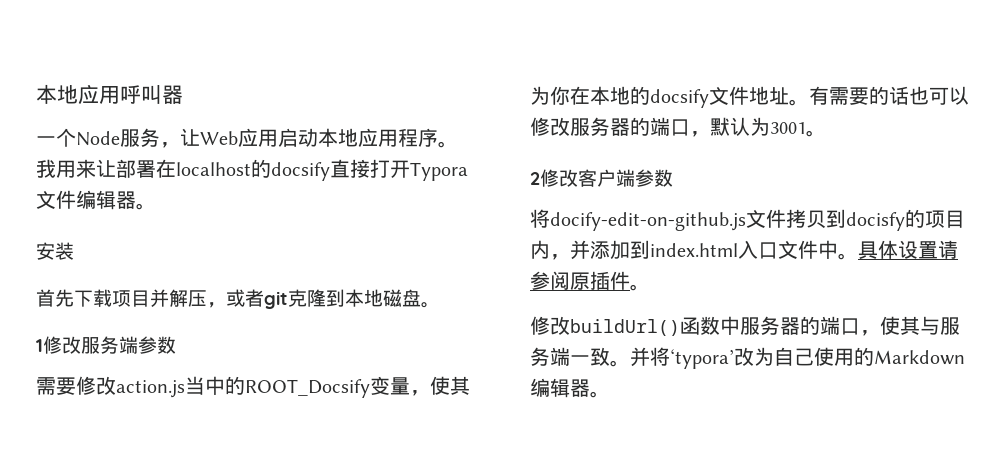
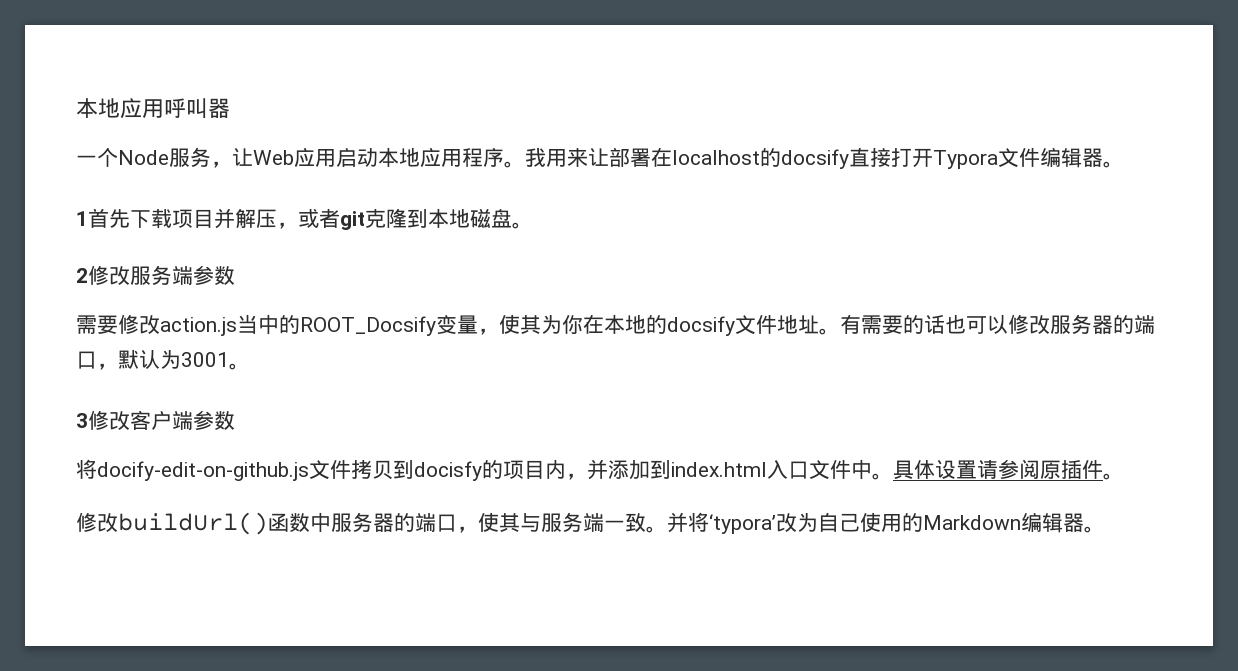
[36,242,74,260] 安装 // -> [76,211,88,226] 1
[36,339,43,352] 1 -> [76,268,88,283] 2
[530,172,540,185] 2 -> [76,413,88,428] 3

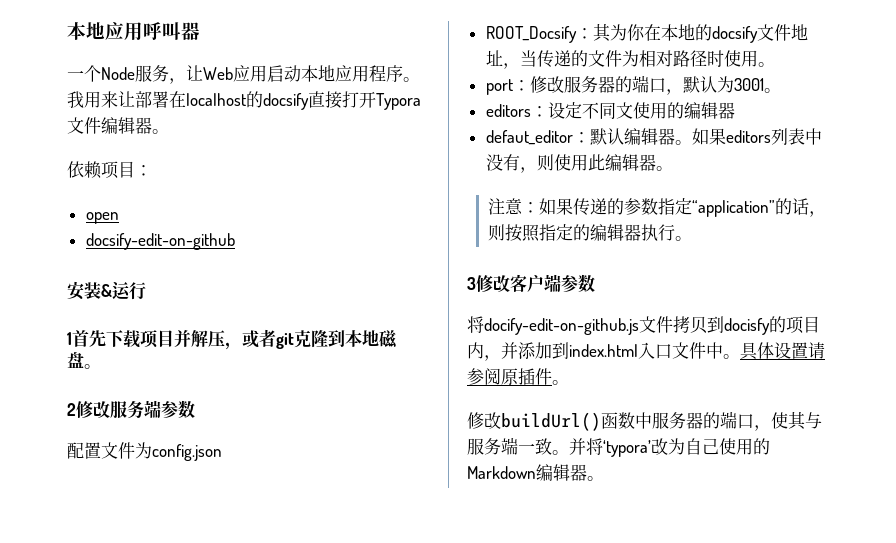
(1124, 164) none -> [67,161,152,179] [85,212,119,224] [85,233,235,250] [67,281,146,300] // 依赖项目： // open // docsify-edit-on-github // 安装&运行
[76,314,520,336] 需要修改action.js当中的ROOT_Docsify变量，使 -> [67,442,222,461] [485,26,593,43] 配置文件为config.json // ROOT_Docsify：
[819,314,1008,335] 。有需要的话也可以 -> [502,50,775,69] [485,79,530,95] ，当传递的文件为相对路径时使用。 // port：
(250, 366) none -> [485,102,735,119] [485,128,822,145] [485,154,673,173] [488,198,827,217] [488,224,693,242] // editors：设定不同文使用的编辑器 // defaut_editor：默认编辑器。如果editors列表中没有，则使用此编辑器。 // 注意：如果传递的参数指定“application”的话，则按照指定的编辑器执行。

